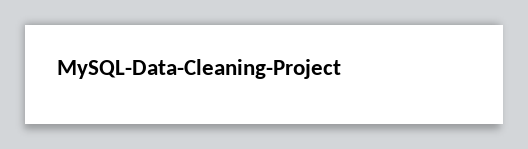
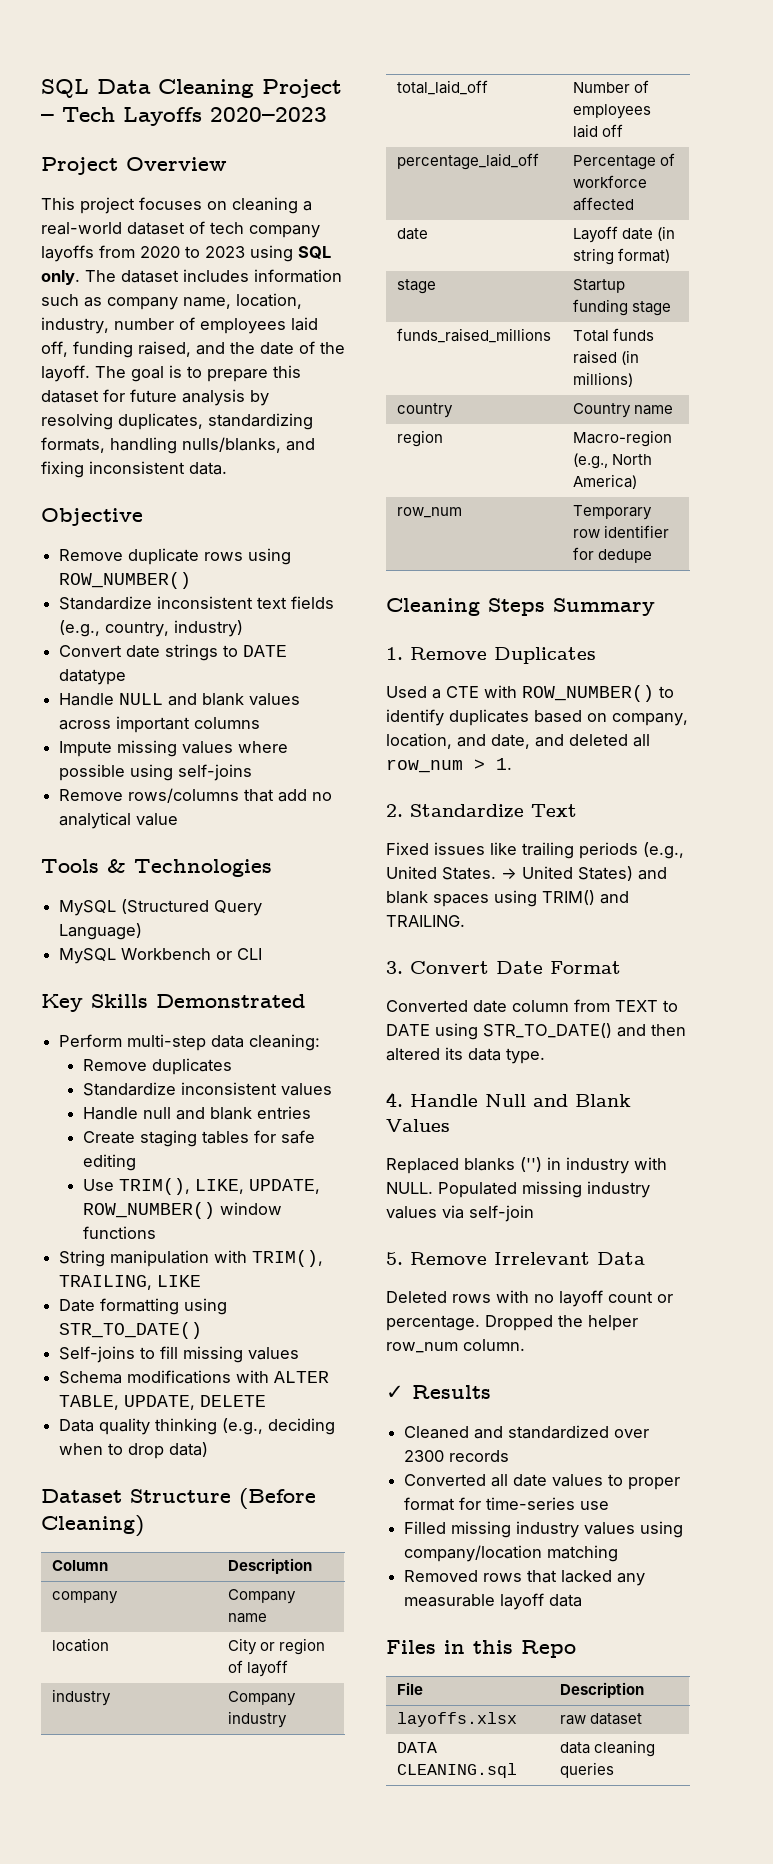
[57,59,341,79] MySQL-Data-Cleaning-Project -> [41,79,342,98] [41,107,327,126] [41,157,227,175] [41,197,312,214] [41,221,320,238] [41,245,331,262] [41,269,342,285] [41,293,302,310] [41,317,318,334] [41,341,345,358] [41,365,301,382] [41,389,269,406] [41,413,313,430] [41,437,315,454] [41,461,227,478] [41,508,143,526] [59,548,292,565] [59,572,192,589] [59,596,335,610] [59,620,244,637] [59,644,288,661] [59,669,127,685] [59,693,301,706] [59,716,261,733] [59,740,289,757] [59,764,253,781] [59,788,333,803] [59,812,179,829] [41,859,272,877] [59,899,263,916] [59,923,143,940] [59,948,263,964] [41,994,306,1012] [59,1034,321,1051] [83,1058,233,1075] [83,1082,333,1096] [83,1106,312,1120] [83,1130,316,1147] [83,1154,137,1171] [83,1178,321,1195] [83,1202,283,1219] [83,1226,157,1239] [59,1250,324,1267] [59,1275,202,1290] [59,1298,228,1315] [59,1322,203,1339] [59,1346,300,1363] [59,1370,330,1384] [59,1395,267,1410] [59,1418,336,1435] [59,1442,209,1459] [41,1488,316,1509] [41,1515,144,1537] [51,1560,108,1571] [227,1558,312,1574] [51,1591,118,1604] [227,1589,296,1604] [227,1613,267,1623] [51,1638,109,1652] [227,1638,325,1655] [227,1660,288,1677] [51,1689,111,1706] [227,1691,296,1706] [227,1711,287,1728] [396,80,488,95] [572,80,649,93] [572,104,651,119] [572,124,623,138] [396,153,539,170] [572,153,675,170] [572,175,647,188] [572,197,634,211] [396,228,428,240] [572,226,675,243] [572,248,670,265] [396,279,436,294] [572,279,625,293] [572,299,671,316] [396,328,551,343] [572,328,654,342] [572,350,639,365] [572,372,633,387] [396,403,453,418] [572,403,673,418] [396,430,443,447] [572,430,672,447] [572,453,652,469] [572,474,637,489] [396,507,462,518] [572,505,652,520] [572,525,669,538] [572,547,652,563] [386,598,655,616] [386,647,596,664] [386,685,674,702] [386,709,688,726] [386,733,650,749] [386,758,512,773] [386,804,577,819] [386,842,684,859] [386,866,667,881] [386,890,629,907] [386,915,465,927] [386,961,621,974] [386,999,678,1013] [386,1023,686,1040] [386,1047,545,1064] [386,1092,631,1107] [386,1119,450,1132] [386,1157,667,1174] [386,1181,650,1198] [386,1205,534,1222] [386,1252,645,1265] [386,1290,673,1307] [386,1315,638,1331] [386,1339,525,1353] [386,1385,491,1399] [404,1425,650,1439] [404,1450,510,1462] [404,1474,681,1490] [404,1497,610,1511] [404,1521,684,1538] [404,1545,619,1562] [404,1570,646,1586] [404,1593,583,1610] [386,1640,576,1658] [396,1682,423,1695] [559,1682,644,1698] [396,1712,517,1727] [559,1713,642,1725] [396,1742,437,1753] [396,1763,517,1778] [559,1740,655,1757] [559,1762,614,1778] SQL Data Cleaning Project – Tech Layoffs 2020–2023 // Project Overview // This project focuses on cleaning a real-world dataset of tech company layoffs from 2020 to 2023 using SQL only. The dataset includes information such as company name, location, industry, number of employees laid off, funding raised, and the date of the layoff. The goal is to prepare this dataset for future analysis by resolving duplicates, standardizing formats, handling nulls/blanks, and fixing inconsistent data. // Objective // Remove duplicate rows using ROW_NUMBER() // Standardize inconsistent text fields (e.g., country, industry) // Convert date strings to DATE datatype // Handle NULL and blank values across important columns // Impute missing values where possible using self-joins // Remove rows/columns that add no analytical value // Tools & Technologies // MySQL (Structured Query Language) // MySQL Workbench or CLI // Key Skills Demonstrated // Perform multi-step data cleaning: // Remove duplicates // Standardize inconsistent values // Handle null and blank entries // Create staging tables for safe editing // Use TRIM(), LIKE, UPDATE, ROW_NUMBER() window functions // String manipulation with TRIM(), TRAILING, LIKE // Date formatting using STR_TO_DATE() // Self-joins to fill missing values // Schema modifications with ALTER TABLE, UPDATE, DELETE // Data quality thinking (e.g., deciding when to drop data) // Dataset Structure (Before Cleaning) // Column | Description // company | Company name // location | City or region of layoff // industry | Company industry // total_laid_off | Number of employees laid off // percentage_laid_off | Percentage of workforce affected // date | Layoff date (in string format) // stage | Startup funding stage // funds_raised_millions | Total funds raised (in millions) // country | Country name // region | Macro-region (e.g., North America) // row_num | Temporary row identifier for dedupe // Cleaning Steps Summary // 1. Remove Duplicates // Used a CTE with ROW_NUMBER() to identify duplicates based on company, location, and date, and deleted all row_num > 1. // 2. Standardize Text // Fixed issues like trailing periods (e.g., United States. → United States) and blank spaces using TRIM() and TRAILING. // 3. Convert Date Format // Converted date column from TEXT to DATE using STR_TO_DATE() and then altered its data type. // 4. Handle Null and Blank Values // Replaced blanks ('') in industry with NULL. Populated missing industry values via self-join // 5. Remove Irrelevant Data // Deleted rows with no layoff count or percentage. Dropped the helper row_num column. // ✓ Results // Cleaned and standardized over 2300 records // Converted all date values to proper format for time-series use // Filled missing industry values using company/location matching // Removed rows that lacked any measurable layoff data // Files in this Repo // File | Description // layoffs.xlsx | raw dataset // DATA CLEANING.sql | data cleaning queries

